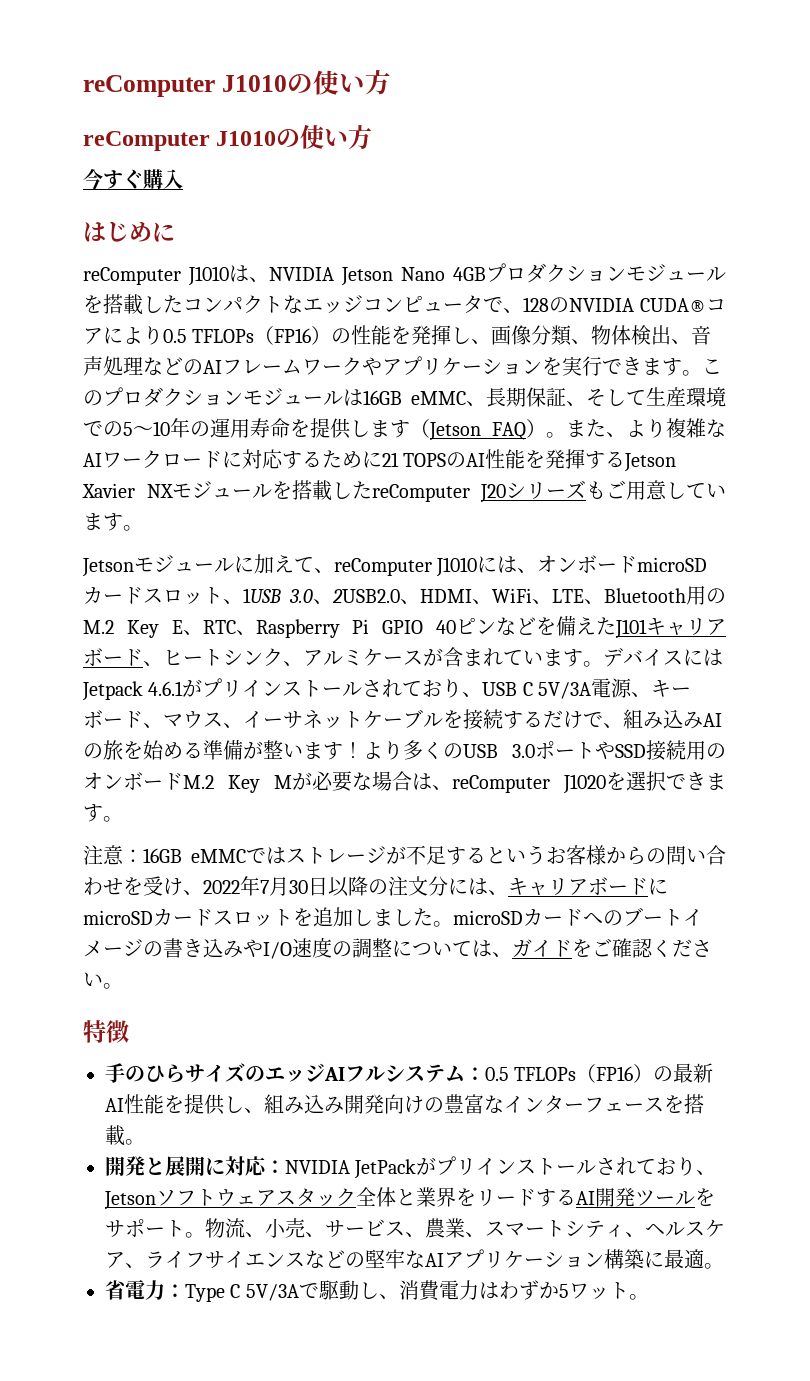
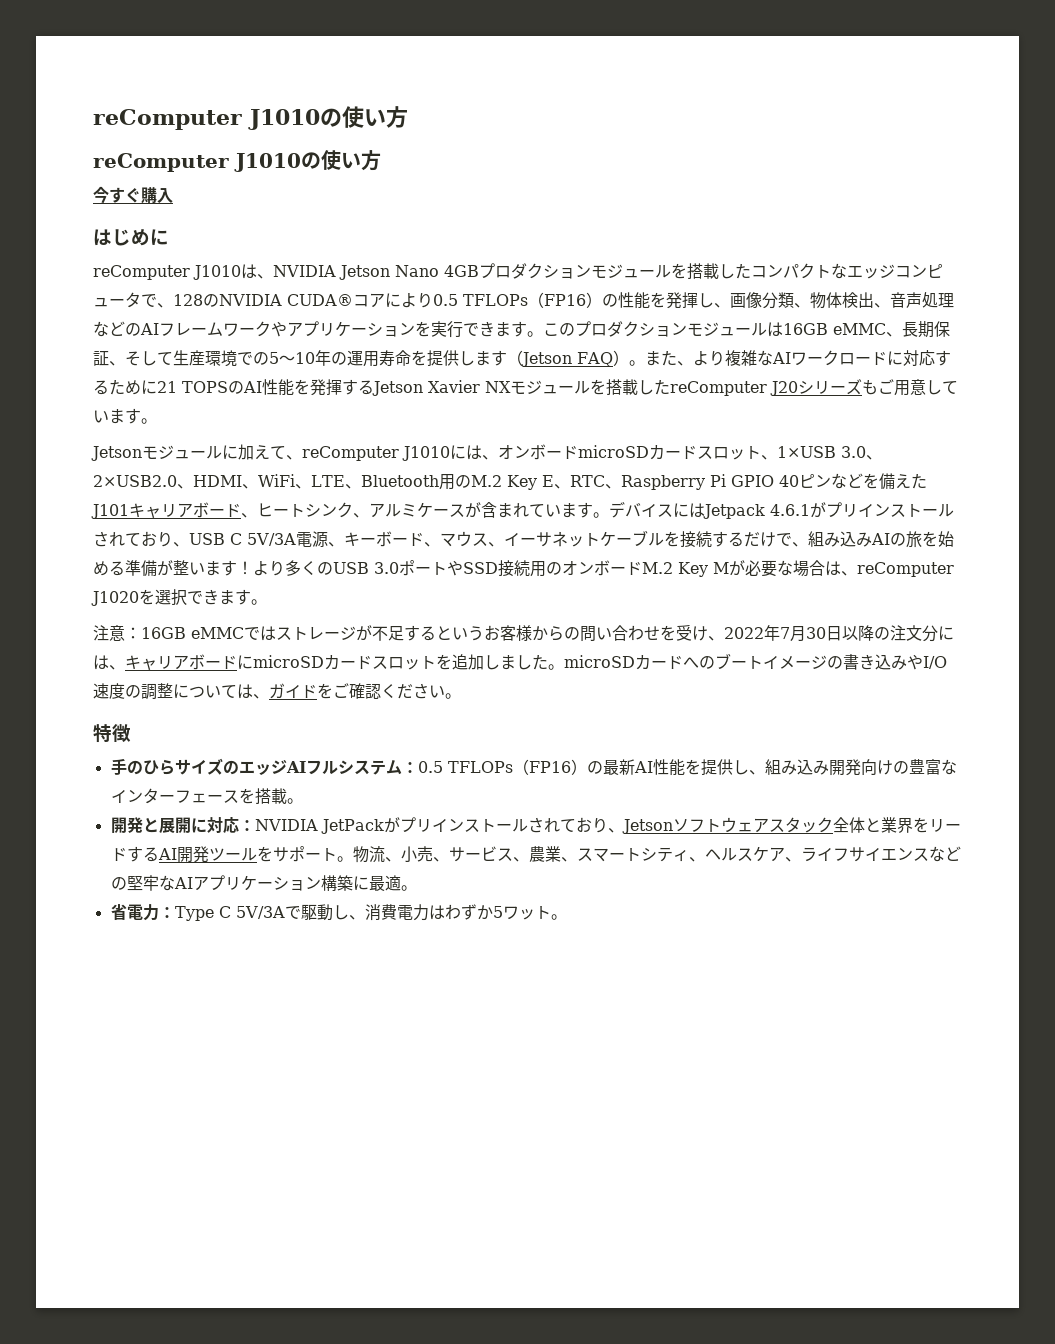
[243,588,400,604] 1USB 3.0、2USB2.0 -> [777,446,882,460] [93,475,177,487] 1×USB 3.0、2×USB2.0

